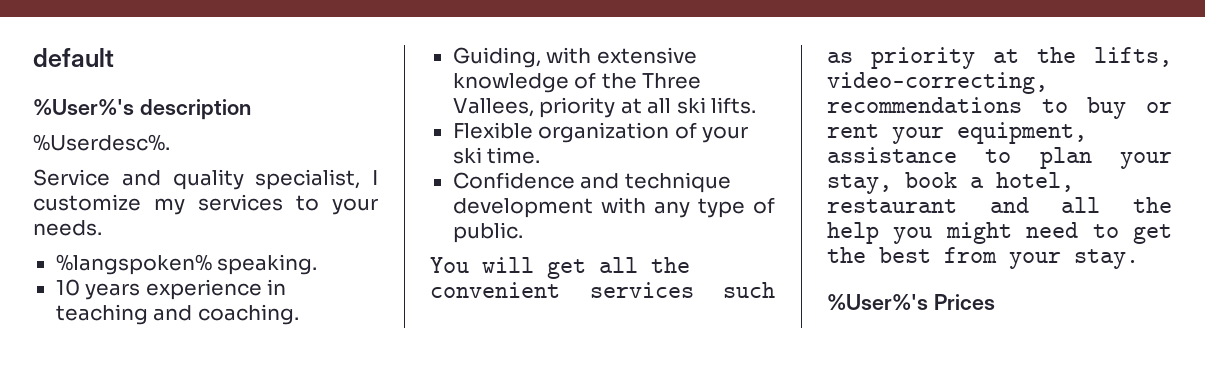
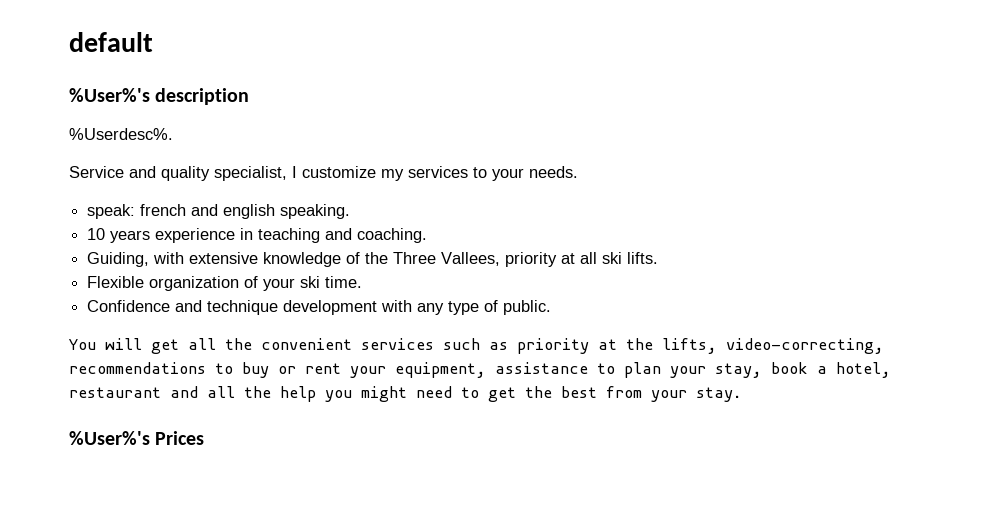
[55,254,212,275] %langspoken% -> [87,204,276,219] speak: french and english

